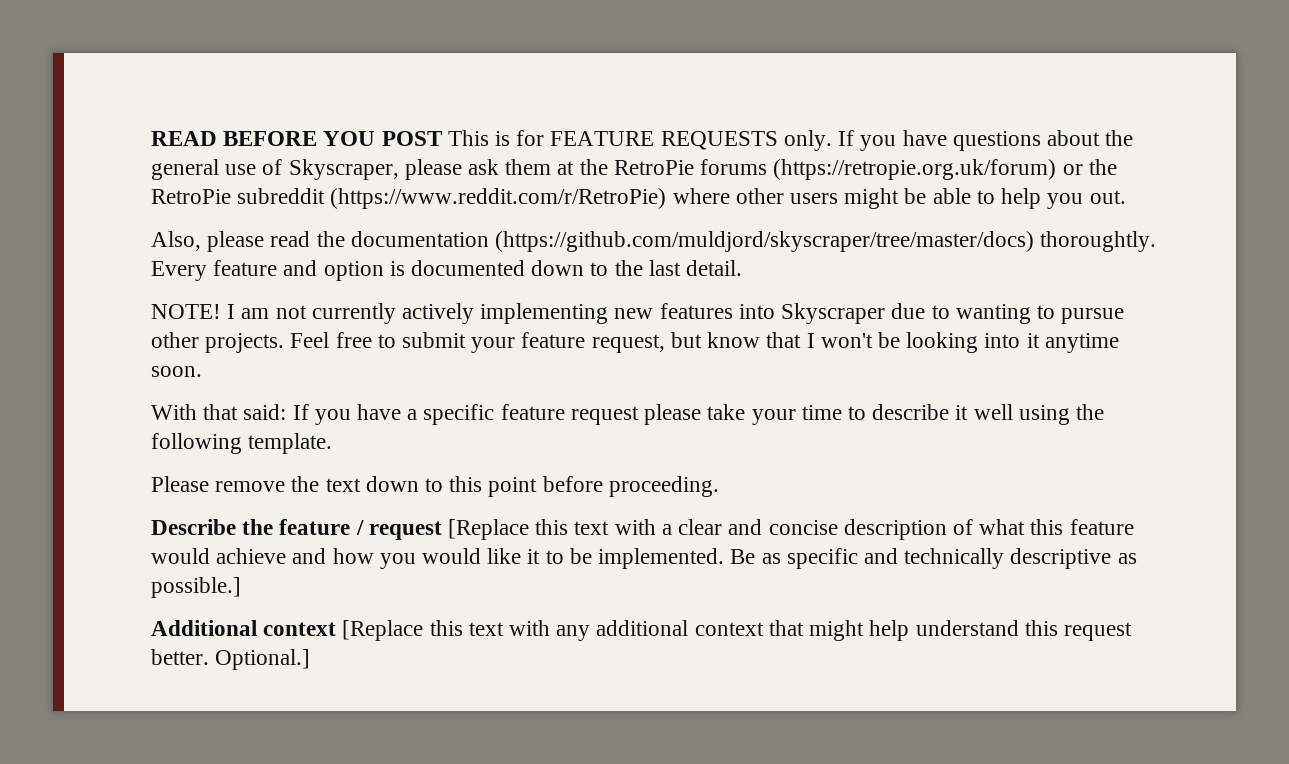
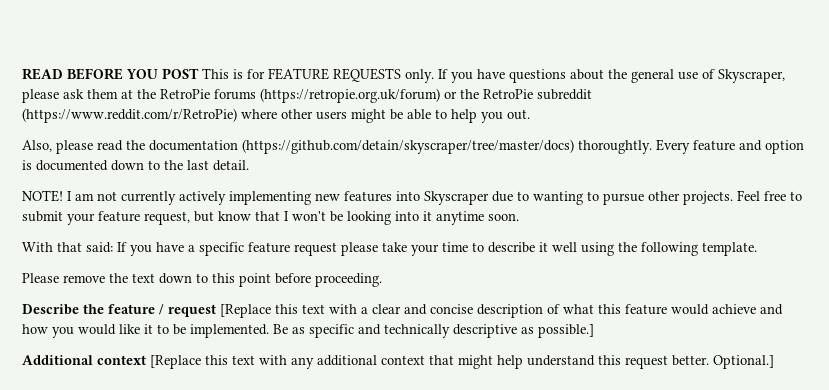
[495,231,1035,252] (https://github.com/muldjord/skyscraper/tree/master/docs) -> [242,139,574,154] (https://github.com/detain/skyscraper/tree/master/docs)

